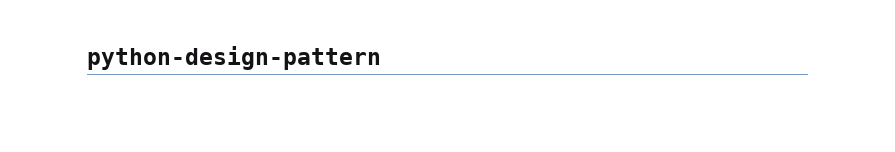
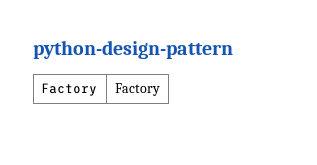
(381, 58) none -> [41,83,98,96] [115,83,160,96] // Factory | Factory

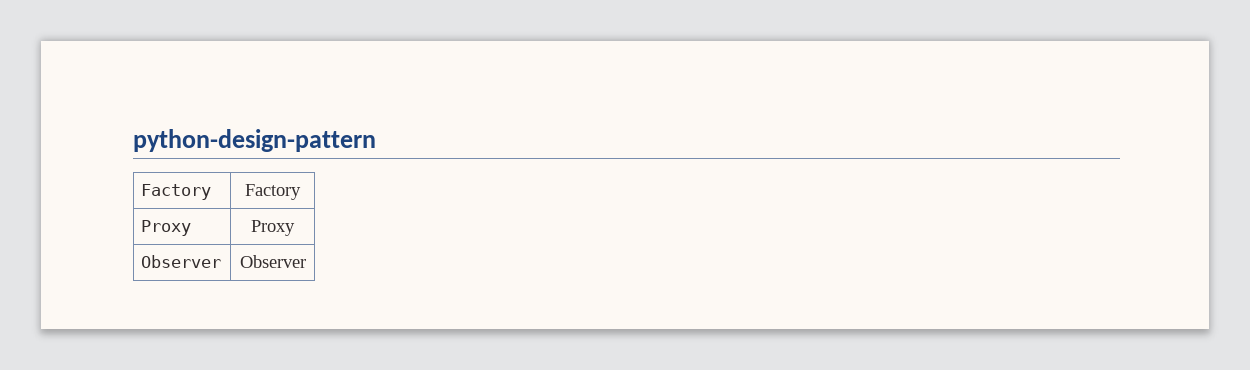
(160, 89) none -> [141,220,192,236] [251,220,295,236] [141,255,222,268] [239,255,306,268] // Proxy | Proxy // Observer | Observer

